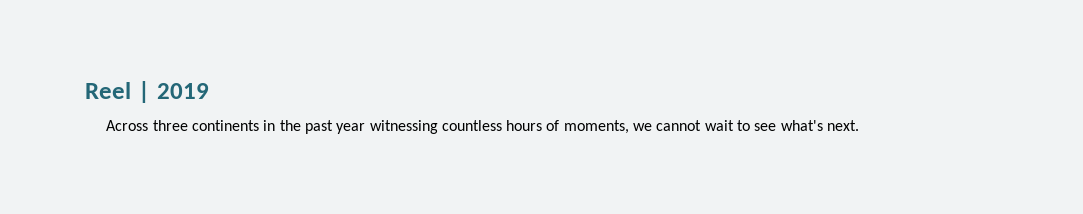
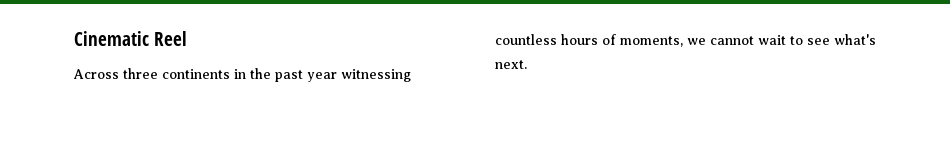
(85, 90) none -> [74,31,149,46] Cinematic
[137,81,209,103] | 2019 -> (187, 38) none

